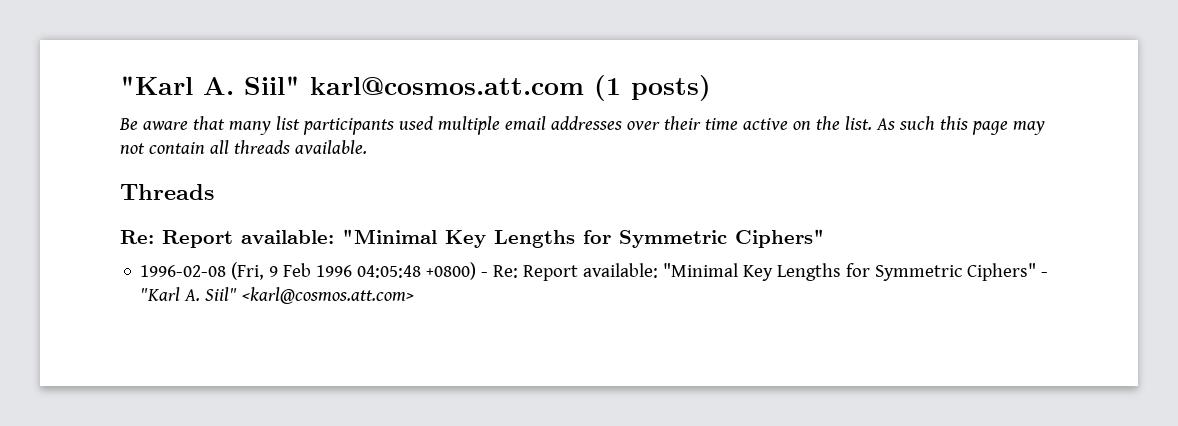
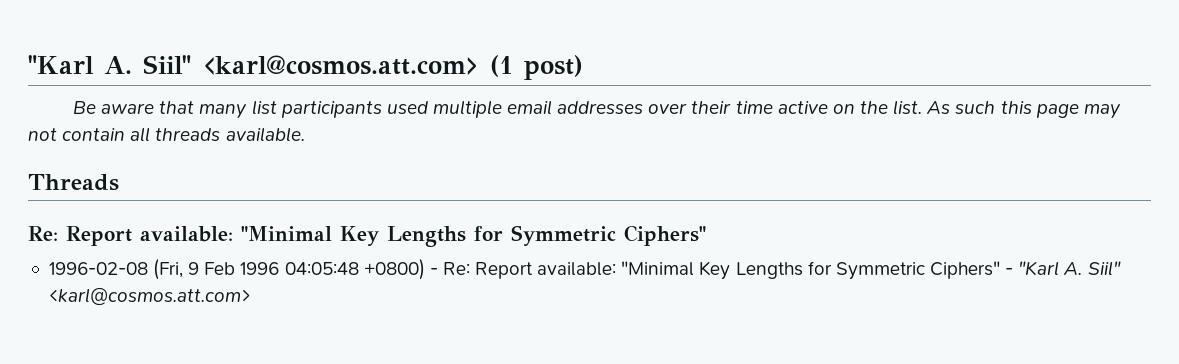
[120,75,711,101] "Karl A. Siil" karl@cosmos.att.com (1 posts) -> [28,55,583,80] "Karl A. Siil" <karl@cosmos.att.com> (1 post)

